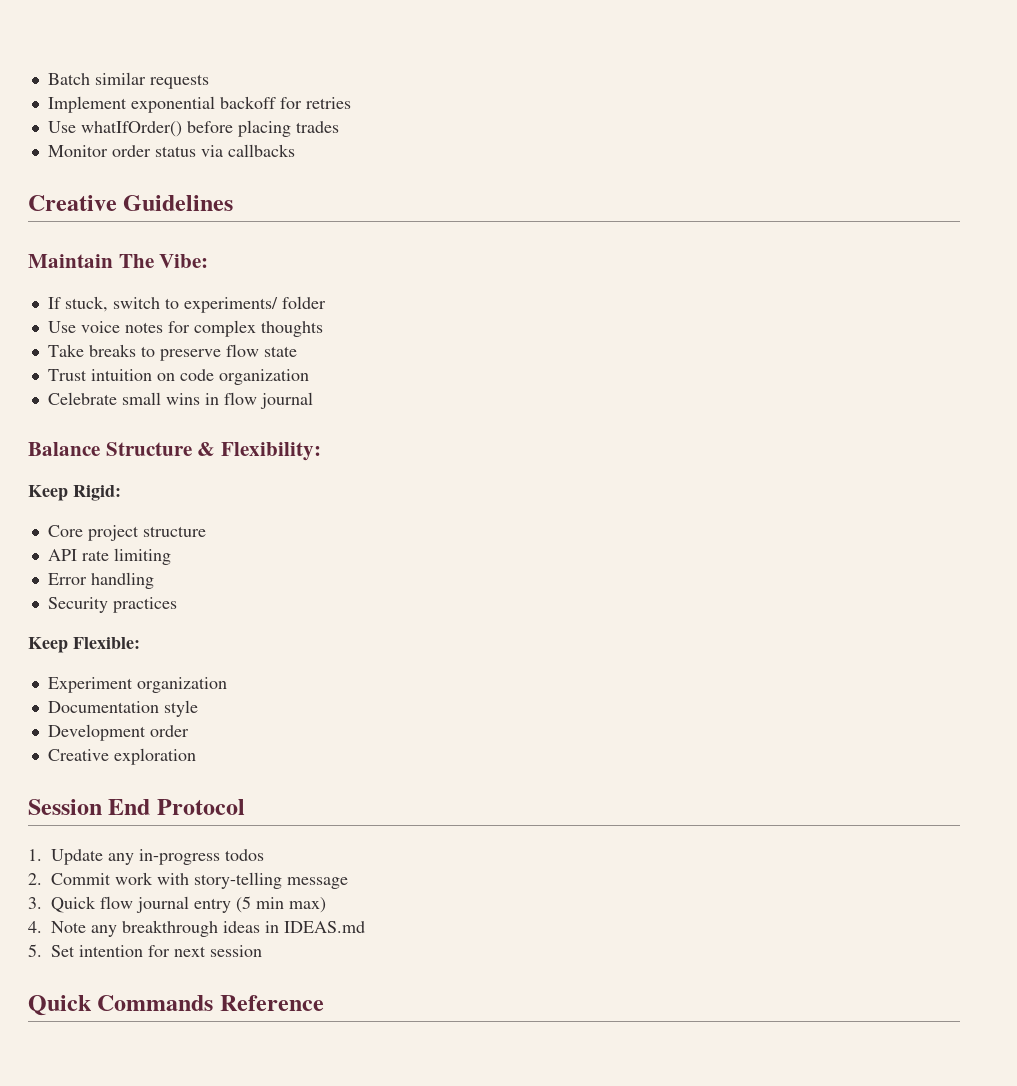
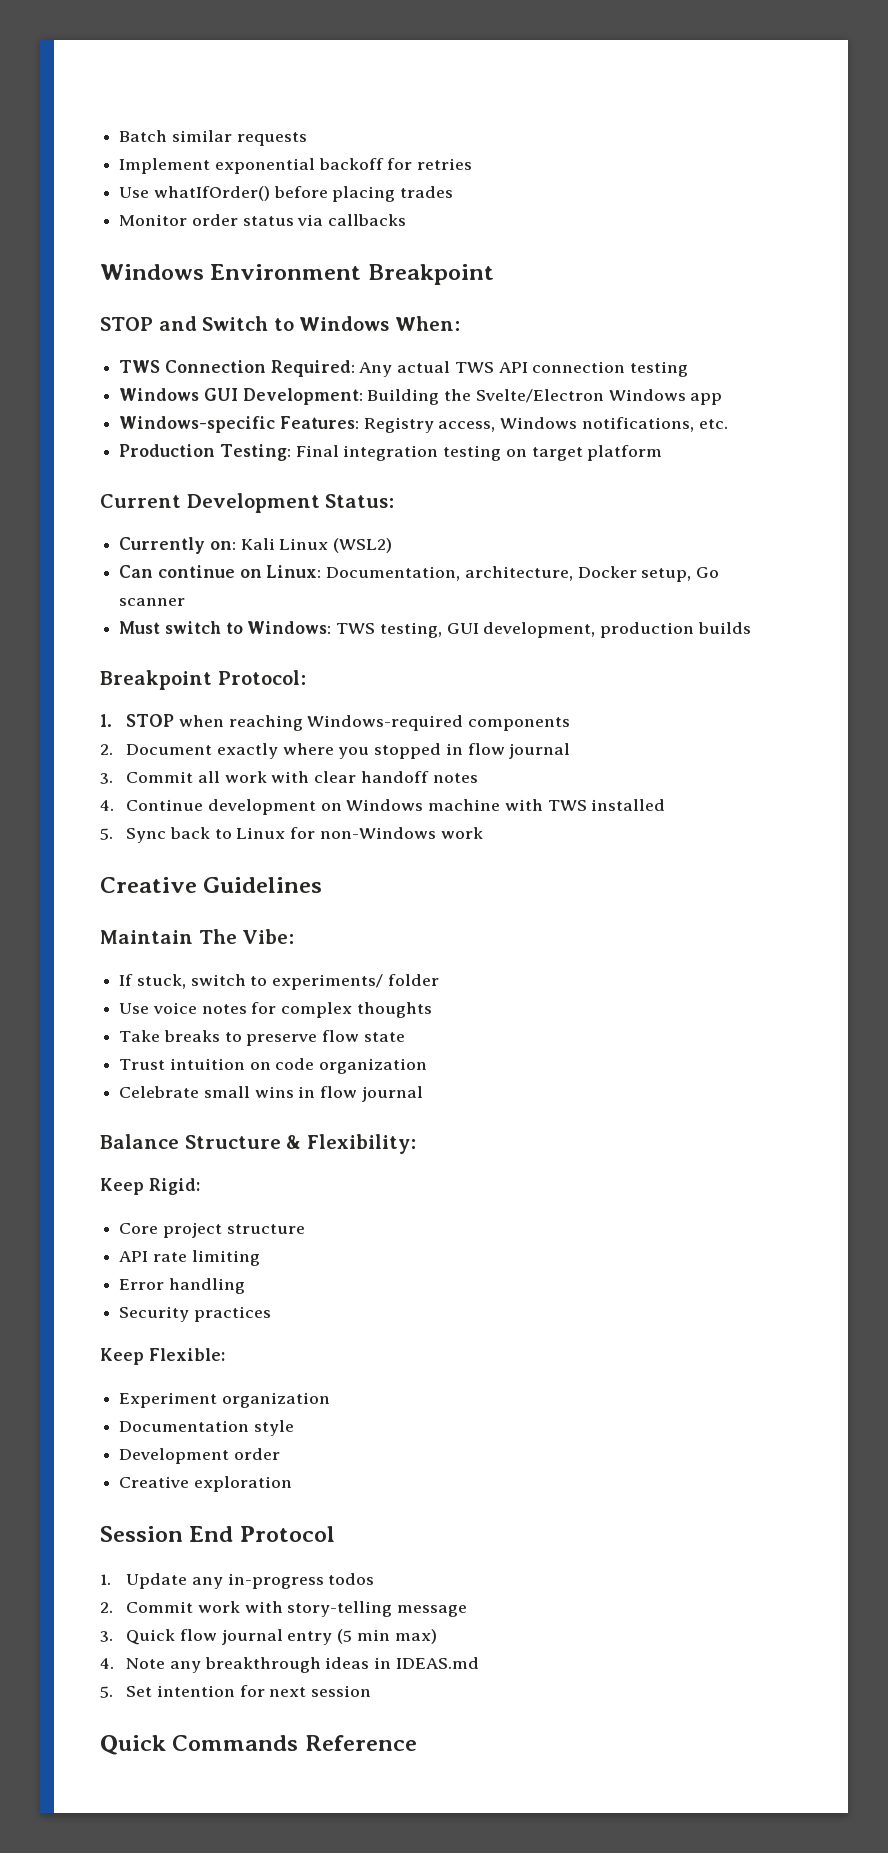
(295, 150) none -> [100,264,494,285] [100,316,460,331] [119,360,689,377] [119,388,723,405] [119,416,728,433] [119,444,663,461] [100,493,395,513] [119,537,393,554] [119,565,720,582] [119,598,186,606] [119,621,751,638] [100,670,306,690] [100,714,571,731] [100,743,571,759] [100,771,478,784] [100,799,666,815] [100,827,483,843] // Windows Environment Breakpoint // STOP and Switch to Windows When: // TWS Connection Required: Any actual TWS API connection testing // Windows GUI Development: Building the Svelte/Electron Windows app // Windows-specific Features: Registry access, Windows notifications, etc. // Production Testing: Final integration testing on target platform // Current Development Status: // Currently on: Kali Linux (WSL2) // Can continue on Linux: Documentation, architecture, Docker setup, Go scanner // Must switch to Windows: TWS testing, GUI development, production builds // Breakpoint Protocol: // 1. STOP when reaching Windows-required components // 2. Document exactly where you stopped in flow journal // 3. Commit all work with clear handoff notes // 4. Continue development on Windows machine with TWS installed // 5. Sync back to Linux for non-Windows work

